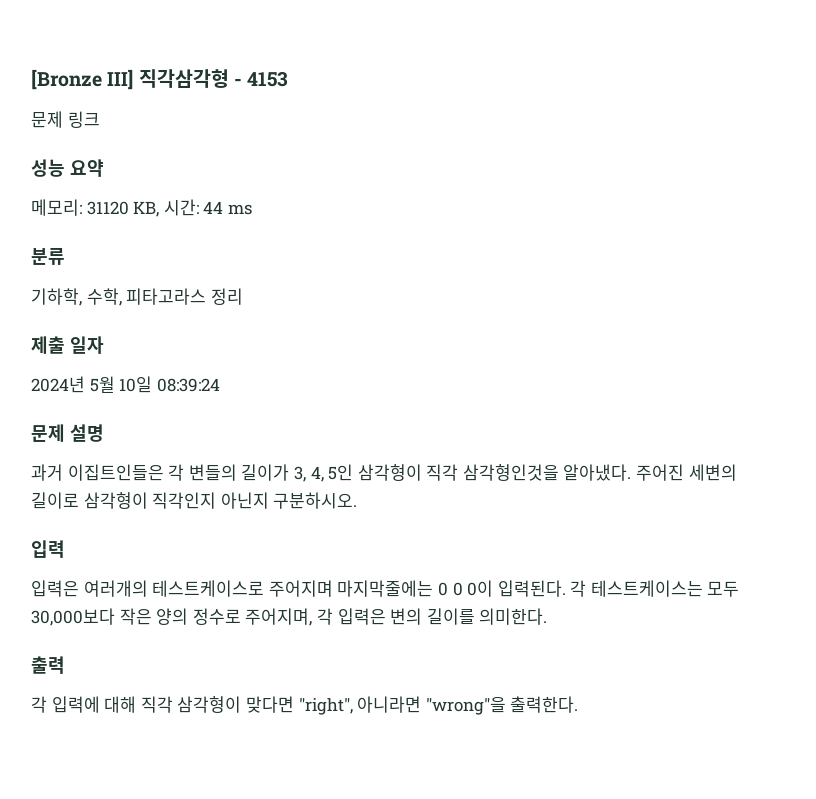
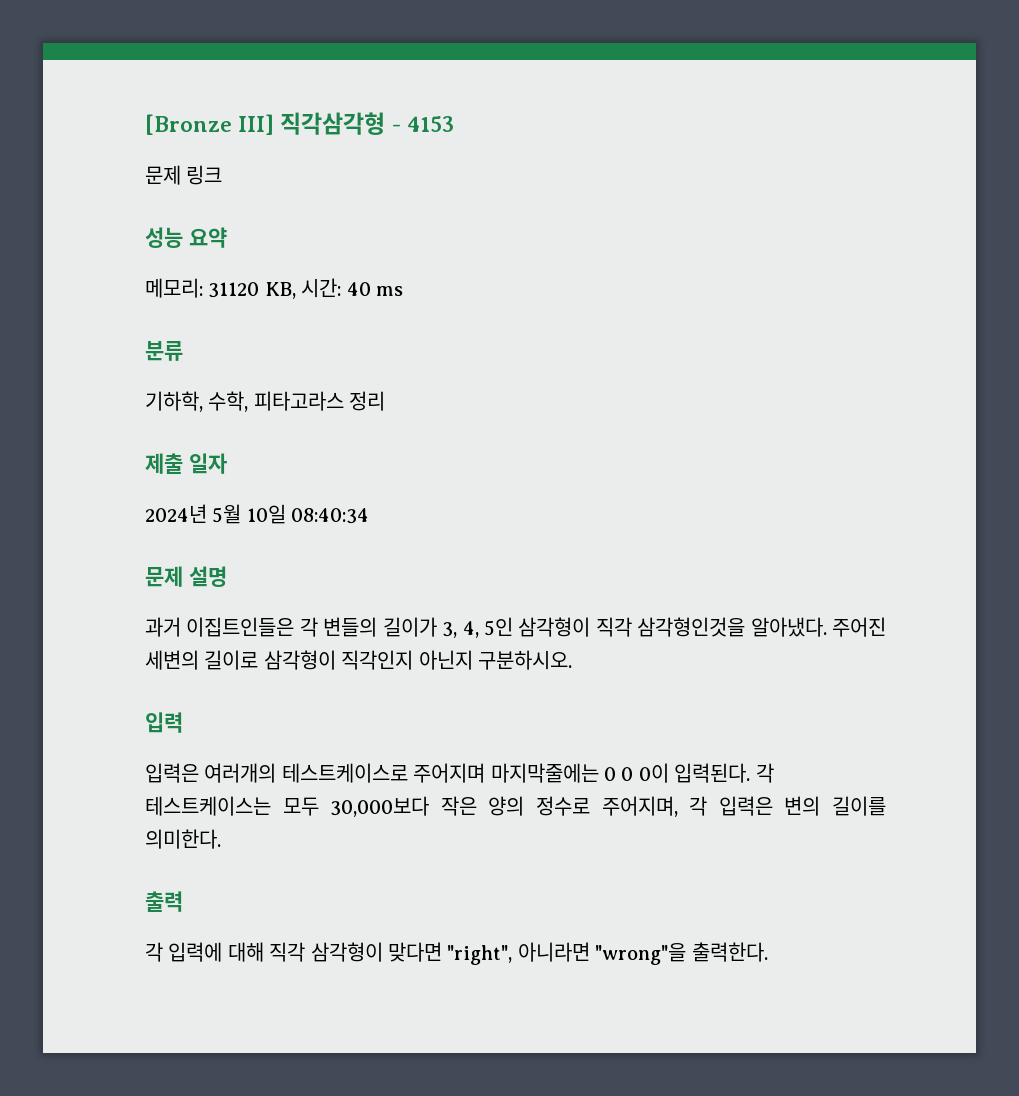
[203,201,224,214] 44 -> [346,282,371,296] 40
[156,378,220,392] 08:39:24 -> [291,508,370,524] 08:40:34

